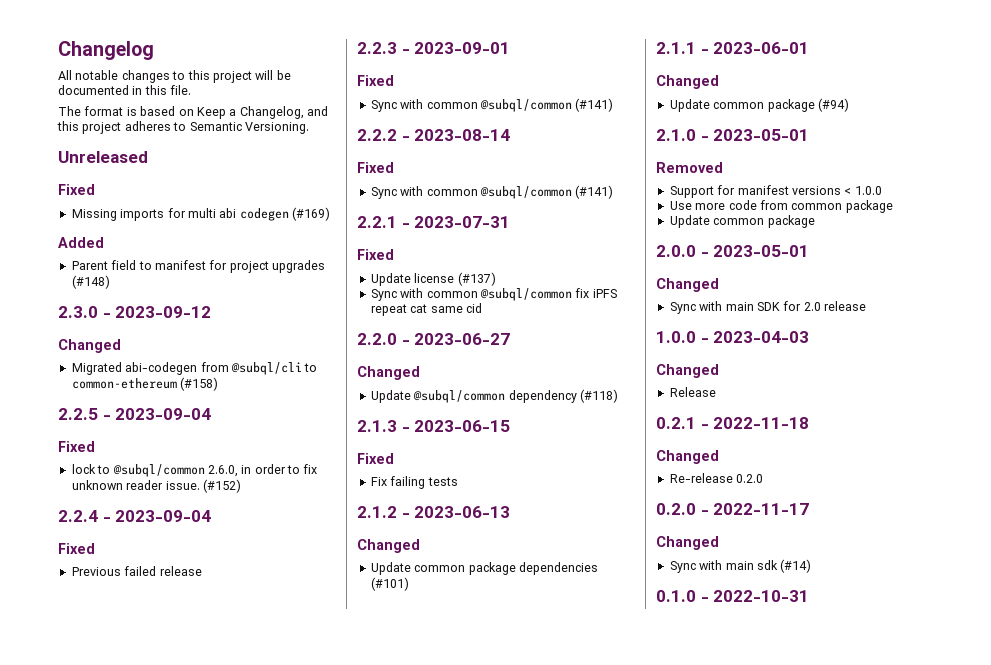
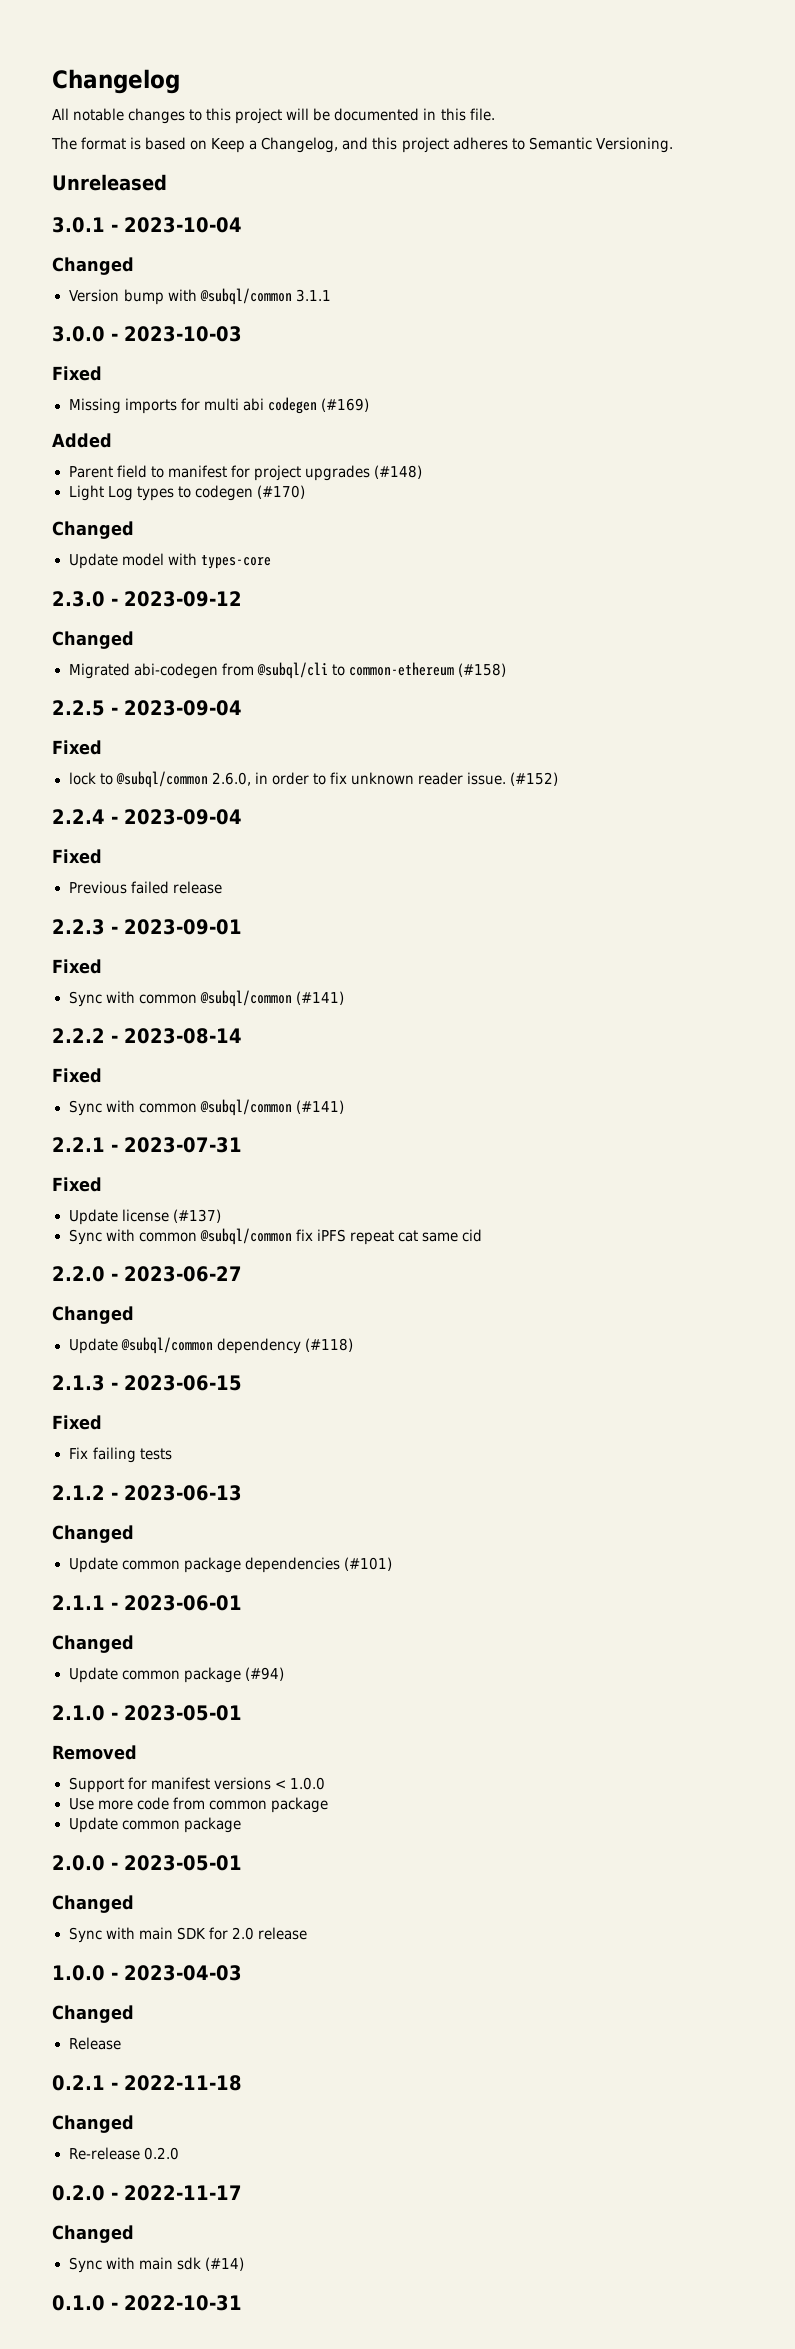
(148, 157) none -> [52,217,242,233] [52,257,134,275] [68,288,331,305] [52,326,242,342] // 3.0.1 - 2023-10-04 // Changed // Version bump with @subql/common 3.1.1 // 3.0.0 - 2023-10-03
(110, 282) none -> [68,485,305,501] [52,521,134,539] [68,553,271,569] // Light Log types to codegen (#170) // Changed // Update model with types-core

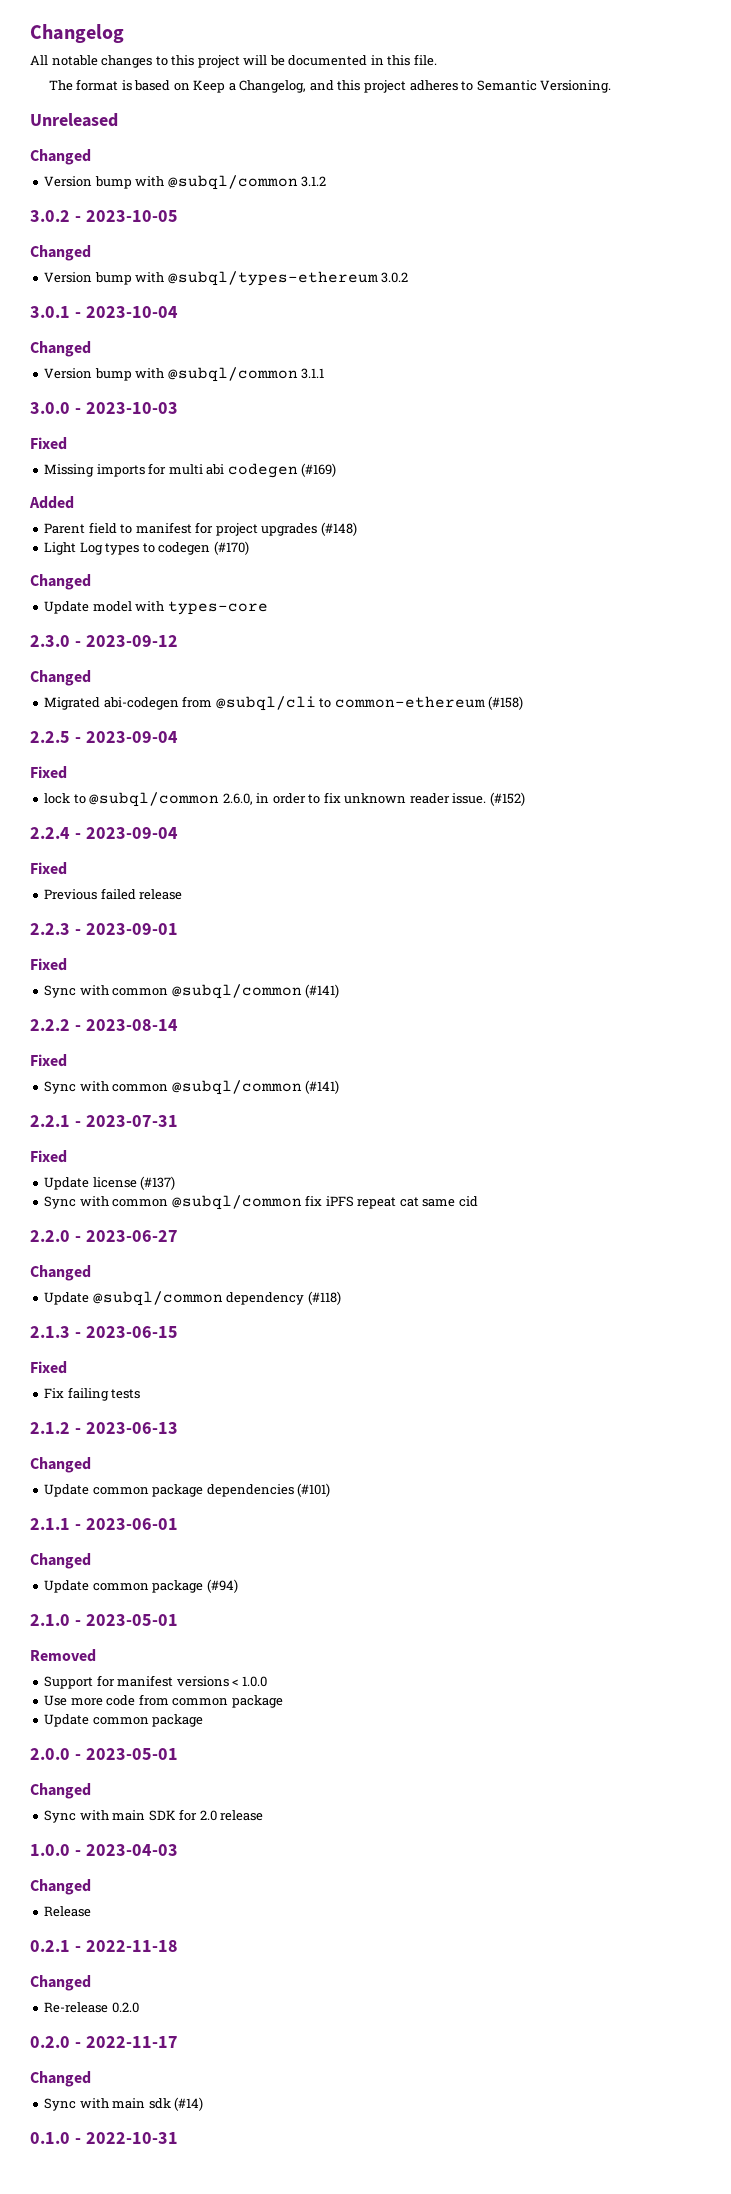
(167, 182) none -> [30,149,91,165] [44,175,327,190] [30,210,178,222] [30,245,91,261] [44,271,409,286] // Changed // Version bump with @subql/common 3.1.2 // 3.0.2 - 2023-10-05 // Changed // Version bump with @subql/types-ethereum 3.0.2

